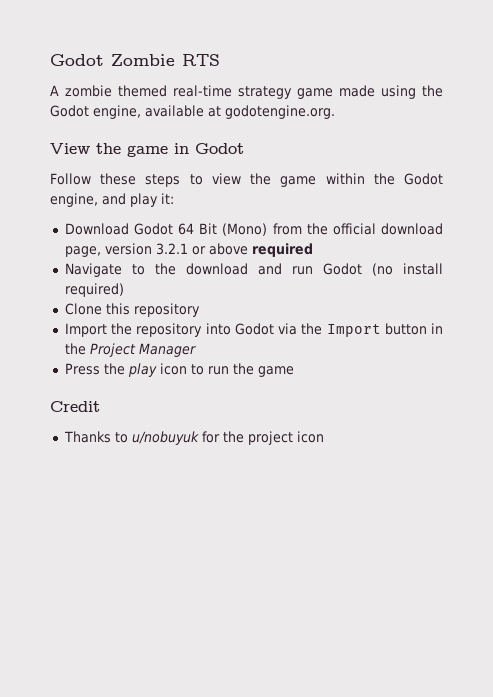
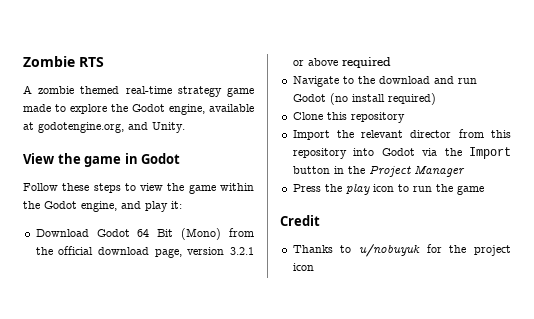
[50,54,104,66] Godot -> (23, 61) none
[381,85,416,99] using -> [55,104,107,114] to explore
[225,105,335,119] godotengine.org. -> [38,122,185,133] godotengine.org, and Unity.
(133, 329) none -> [361,129,511,138] relevant director from this

